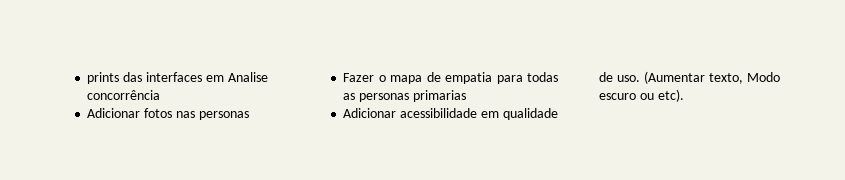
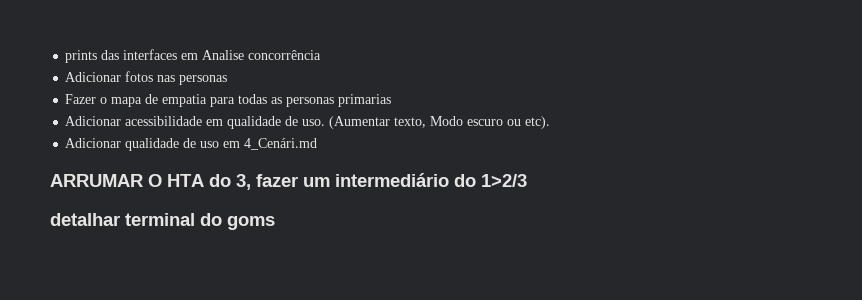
(684, 95) none -> [65,138,318,151] [50,173,527,190] [50,213,275,230] // Adicionar qualidade de uso em 4_Cenári.md // ARRUMAR O HTA do 3, fazer um intermediário do 1>2/3 // detalhar terminal do goms

